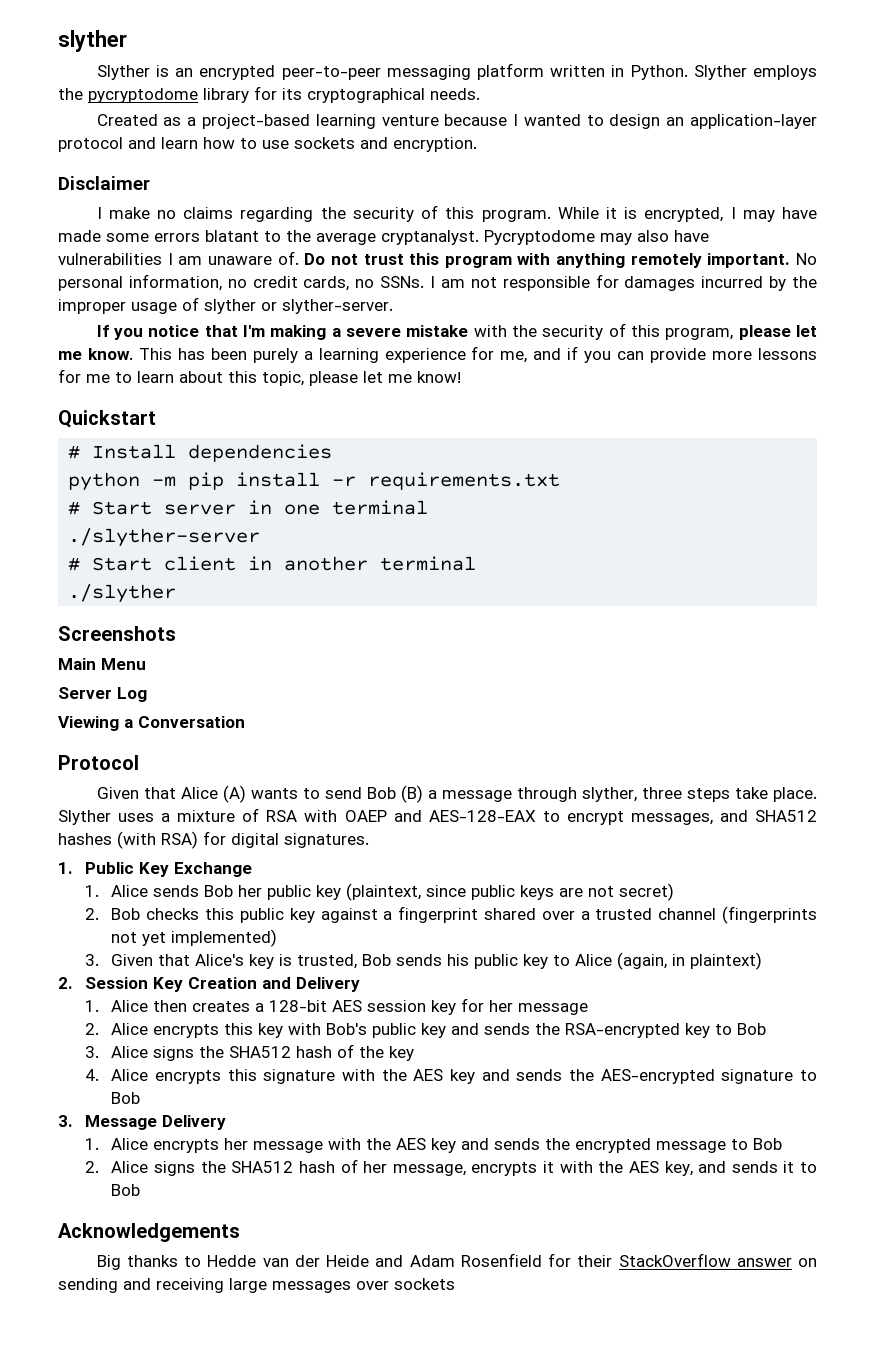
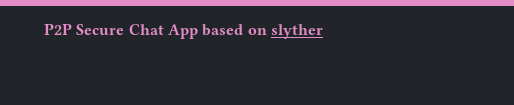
[58,30,127,52] [96,63,817,80] [58,86,480,103] [96,114,818,129] [58,137,477,152] [58,176,150,190] [96,205,817,222] [58,230,709,245] [58,251,817,268] [58,274,818,291] [58,297,393,314] [96,323,817,340] [58,346,818,363] [58,369,461,386] [58,410,156,428] [68,444,333,462] [68,472,561,491] [68,500,429,515] [68,528,261,547] [68,556,477,571] [68,584,177,603] [58,626,176,641] [58,658,146,670] [58,687,147,702] [58,716,245,731] [58,755,139,770] [96,785,817,803] [58,808,817,825] [58,831,369,849] [58,862,252,877] [84,883,675,901] [84,906,817,924] [111,929,278,947] [84,952,763,970] [58,977,360,992] [84,998,589,1015] [84,1023,767,1038] [84,1044,415,1061] [84,1069,817,1084] [111,1092,141,1104] [58,1115,226,1130] [84,1138,783,1153] [84,1159,817,1176] [111,1184,141,1196] [58,1223,240,1242] [96,1253,817,1270] [58,1278,455,1293] slyther // Slyther is an encrypted peer-to-peer messaging platform written in Python. Slyther employs the pycryptodome library for its cryptographical needs. // Created as a project-based learning venture because I wanted to design an application-layer protocol and learn how to use sockets and encryption. // Disclaimer // I make no claims regarding the security of this program. While it is encrypted, I may have made some errors blatant to the average cryptanalyst. Pycryptodome may also have vulnerabilities I am unaware of. Do not trust this program with anything remotely important. No personal information, no credit cards, no SSNs. I am not responsible for damages incurred by the improper usage of slyther or slyther-server. // If you notice that I'm making a severe mistake with the security of this program, please let me know. This has been purely a learning experience for me, and if you can provide more lessons for me to learn about this topic, please let me know! // Quickstart // # Install dependencies // python -m pip install -r requirements.txt // # Start server in one terminal // ./slyther-server // # Start client in another terminal // ./slyther // Screenshots // Main Menu // Server Log // Viewing a Conversation // Protocol // Given that Alice (A) wants to send Bob (B) a message through slyther, three steps take place. Slyther uses a mixture of RSA with OAEP and AES-128-EAX to encrypt messages, and SHA512 hashes (with RSA) for digital signatures. // 1. Public Key Exchange // 1. Alice sends Bob her public key (plaintext, since public keys are not secret) // 2. Bob checks this public key against a fingerprint shared over a trusted channel (fingerprints not yet implemented) // 3. Given that Alice's key is trusted, Bob sends his public key to Alice (again, in plaintext) // 2. Session Key Creation and Delivery // 1. Alice then creates a 128-bit AES session key for her message // 2. Alice encrypts this key with Bob's public key and sends the RSA-encrypted key to Bob // 3. Alice signs the SHA512 hash of the key // 4. Alice encrypts this signature with the AES key and sends the AES-encrypted signature to Bob // 3. Message Delivery // 1. Alice encrypts her message with the AES key and sends the encrypted message to Bob // 2. Alice signs the SHA512 hash of her message, encrypts it with the AES key, and sends it to Bob // Acknowledgements // Big thanks to Hedde van der Heide and Adam Rosenfield for their StackOverflow answer on sending and receiving large messages over sockets -> [44,23,323,39] P2P Secure Chat App based on slyther

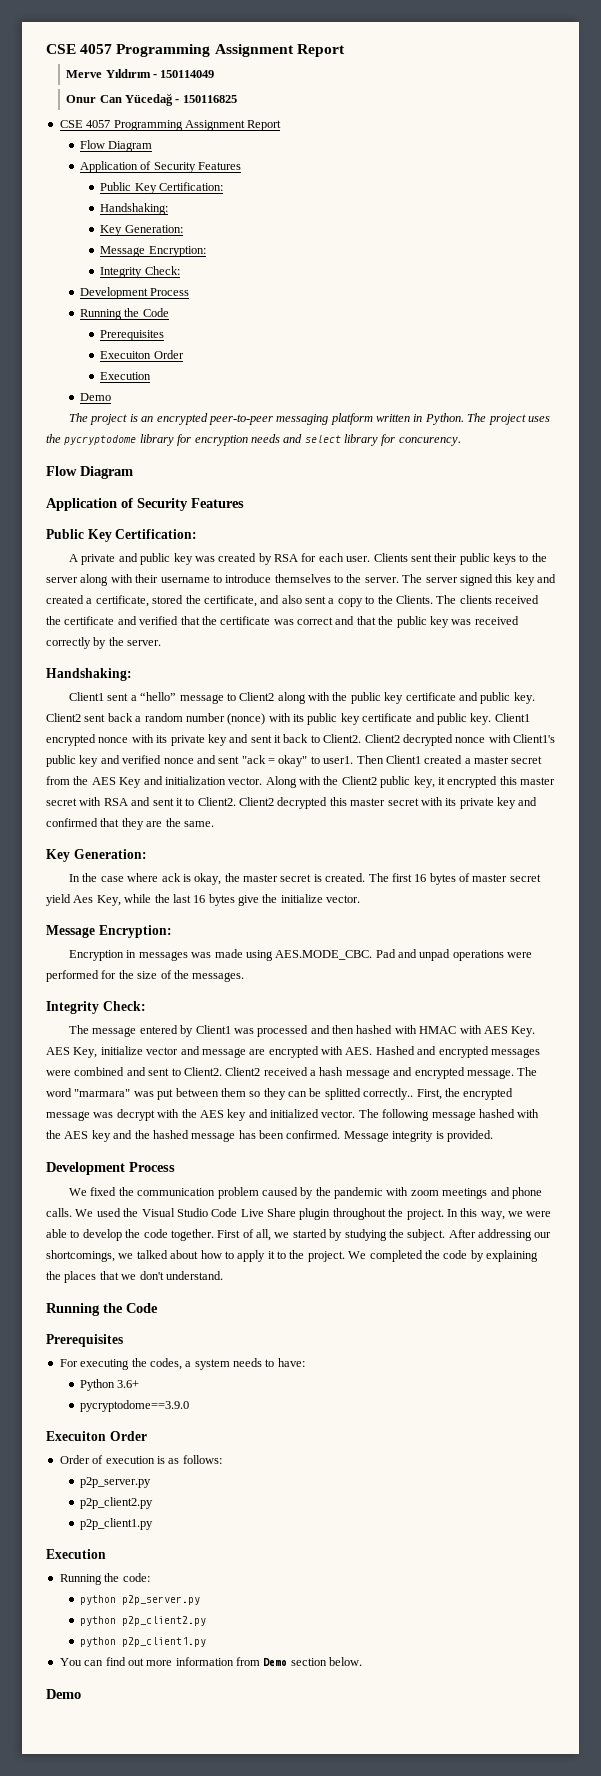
[44,23,323,39] P2P Secure Chat App based on slyther -> [46,44,345,57] [66,69,215,78] [66,93,237,106] [59,120,282,131] [80,140,153,152] [80,161,242,173] [100,182,224,194] [100,203,169,215] [100,225,183,236] [100,246,206,257] [100,266,180,278] [80,287,190,299] [80,308,169,320] [100,330,165,341] [100,350,184,359] [100,372,152,380] [80,393,112,401] [69,413,550,425] [46,434,461,446] [46,466,133,479] [46,498,244,511] [46,529,198,542] [69,553,547,565] [46,574,556,586] [46,595,539,607] [46,616,519,628] [46,637,162,649] [46,668,132,681] [69,692,535,704] [46,713,530,725] [46,734,555,746] [46,755,543,767] [46,776,555,788] [46,797,538,809] [46,818,214,830] [46,849,147,862] [69,873,541,885] [46,894,361,906] [46,925,172,938] [69,949,533,961] [46,970,245,982] [46,1001,146,1014] [69,1025,536,1037] [46,1046,540,1058] [46,1067,538,1079] [46,1088,514,1100] [46,1109,540,1121] [46,1130,493,1142] [46,1162,175,1175] [69,1187,542,1199] [46,1208,552,1220] [46,1229,552,1241] [46,1250,538,1262] [46,1271,223,1283] [46,1303,158,1316] [46,1334,123,1347] [59,1358,305,1370] [80,1379,140,1391] [80,1400,190,1412] [46,1431,147,1441] [59,1455,222,1464] [80,1477,152,1488] [80,1497,154,1509] [80,1518,154,1530] [46,1549,106,1559] [59,1573,150,1585] [80,1595,201,1605] [80,1616,207,1626] [80,1637,207,1647] [59,1657,363,1666] [46,1689,81,1699] CSE 4057 Programming Assignment Report // Merve Yıldırım - 150114049 // Onur Can Yücedağ - 150116825 // CSE 4057 Programming Assignment Report // Flow Diagram // Application of Security Features // Public Key Certification: // Handshaking: // Key Generation: // Message Encryption: // Integrity Check: // Development Process // Running the Code // Prerequisites // Execuiton Order // Execution // Demo // The project is an encrypted peer-to-peer messaging platform written in Python. The project uses the pycryptodome library for encryption needs and select library for concurency. // Flow Diagram // Application of Security Features // Public Key Certification: // A private and public key was created by RSA for each user. Clients sent their public keys to the server along with their username to introduce themselves to the server. The server signed this key and created a certificate, stored the certificate, and also sent a copy to the Clients. The clients received the certificate and verified that the certificate was correct and that the public key was received correctly by the server. // Handshaking: // Client1 sent a “hello” message to Client2 along with the public key certificate and public key. Client2 sent back a random number (nonce) with its public key certificate and public key. Client1 encrypted nonce with its private key and sent it back to Client2. Client2 decrypted nonce with Client1's public key and verified nonce and sent "ack = okay" to user1. Then Client1 created a master secret from the AES Key and initialization vector. Along with the Client2 public key, it encrypted this master secret with RSA and sent it to Client2. Client2 decrypted this master secret with its private key and confirmed that they are the same. // Key Generation: // In the case where ack is okay, the master secret is created. The first 16 bytes of master secret yield Aes Key, while the last 16 bytes give the initialize vector. // Message Encryption: // Encryption in messages was made using AES.MODE_CBC. Pad and unpad operations were performed for the size of the messages. // Integrity Check: // The message entered by Client1 was processed and then hashed with HMAC with AES Key. AES Key, initialize vector and message are encrypted with AES. Hashed and encrypted messages were combined and sent to Client2. Client2 received a hash message and encrypted message. The word "marmara" was put between them so they can be splitted correctly.. First, the encrypted message was decrypt with the AES key and initialized vector. The following message hashed with the AES key and the hashed message has been confirmed. Message integrity is provided. // Development Process // We fixed the communication problem caused by the pandemic with zoom meetings and phone calls. We used the Visual Studio Code Live Share plugin throughout the project. In this way, we were able to develop the code together. First of all, we started by studying the subject. After addressing our shortcomings, we talked about how to apply it to the project. We completed the code by explaining the places that we don't understand. // Running the Code // Prerequisites // For executing the codes, a system needs to have: // Python 3.6+ // pycryptodome==3.9.0 // Execuiton Order // Order of execution is as follows: // p2p_server.py // p2p_client2.py // p2p_client1.py // Execution // Running the code: // python p2p_server.py // python p2p_client2.py // python p2p_client1.py // You can find out more information from Demo section below. // Demo

